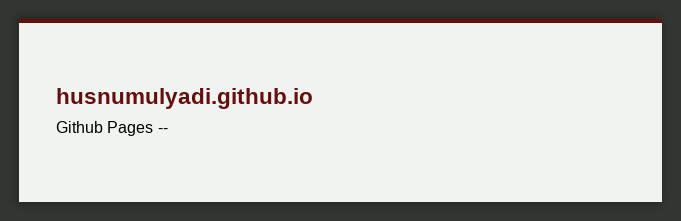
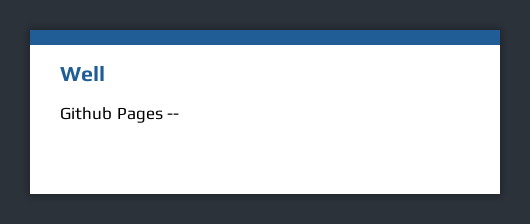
[56,88,313,109] husnumulyadi.github.io -> [60,65,105,82] Well

